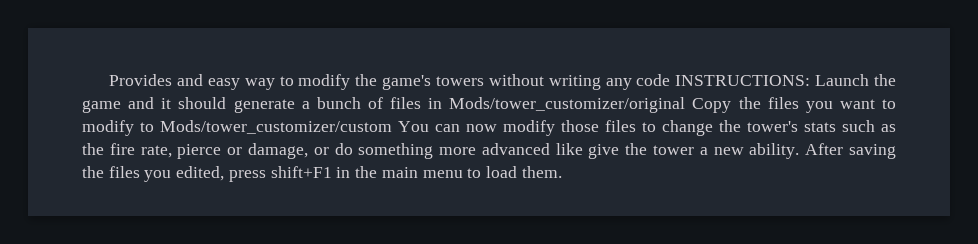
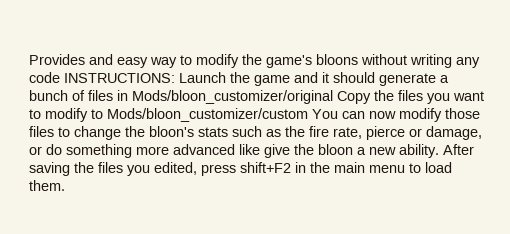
[435,76,484,86] towers -> [316,54,358,65] bloons
[449,97,686,113] Mods/tower_customizer/original -> [132,90,333,104] Mods/bloon_customizer/original
[160,120,392,134] Mods/tower_customizer/custom -> [107,108,308,122] Mods/bloon_customizer/custom
[747,121,798,132] tower's -> [149,126,194,137] bloon's
[653,145,695,155] tower -> [318,144,353,155] bloon
[270,166,332,178] shift+F1 -> [240,162,291,173] shift+F2

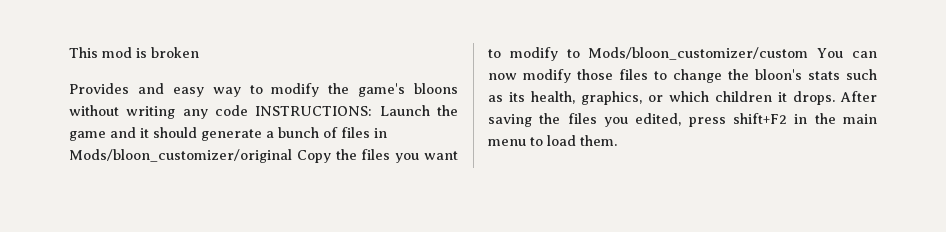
(29, 59) none -> [69,47,199,58] This mod is broken //
[285,126,482,140] [29,144,439,158] the fire rate, pierce or damage, or do something more advanced like give the bloon a new ability. -> [509,91,835,105] its health, graphics, or which children it drops.

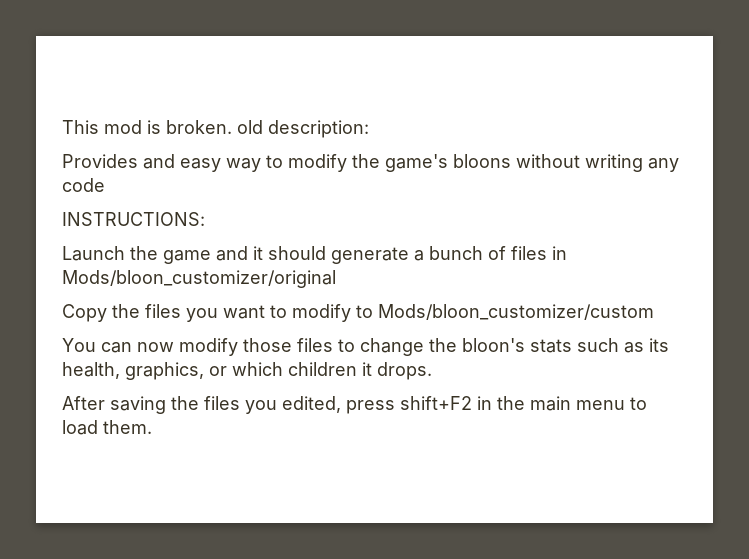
[151,47,199,58] broken -> [166,120,369,138] broken. old description:
(249, 110) none -> (105, 185) //
(373, 111) none -> (205, 219) //
(292, 156) none -> (336, 279) //
(809, 53) none -> (654, 312) //
(835, 98) none -> (432, 371) //

